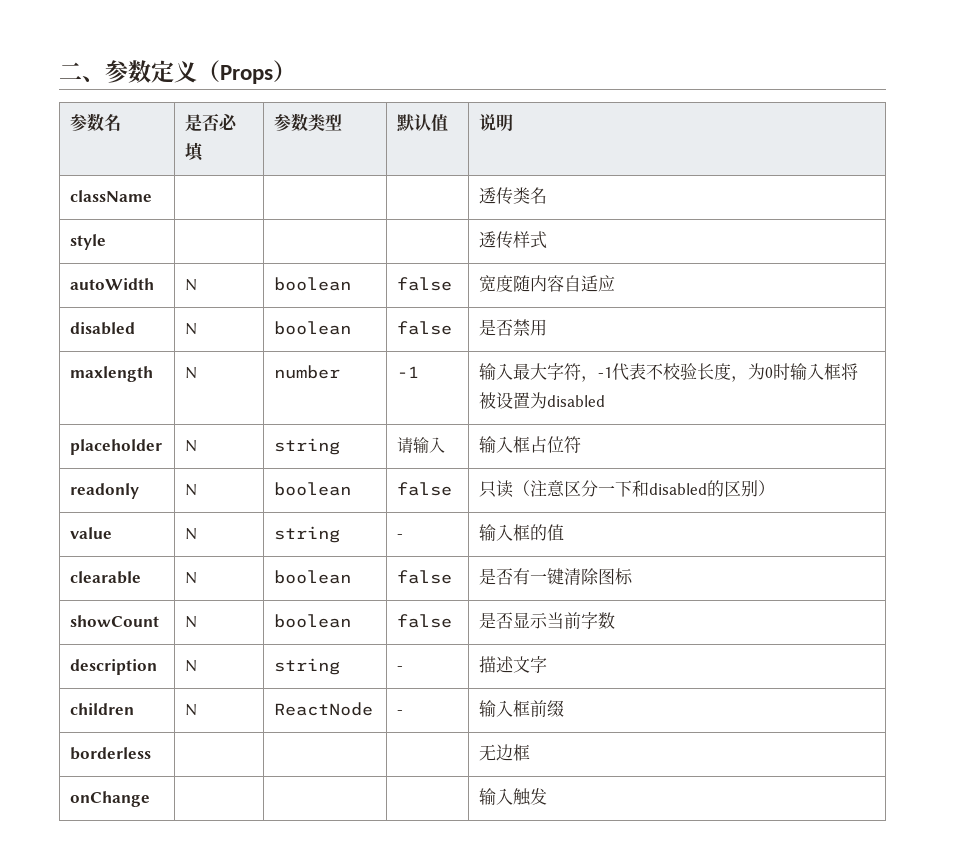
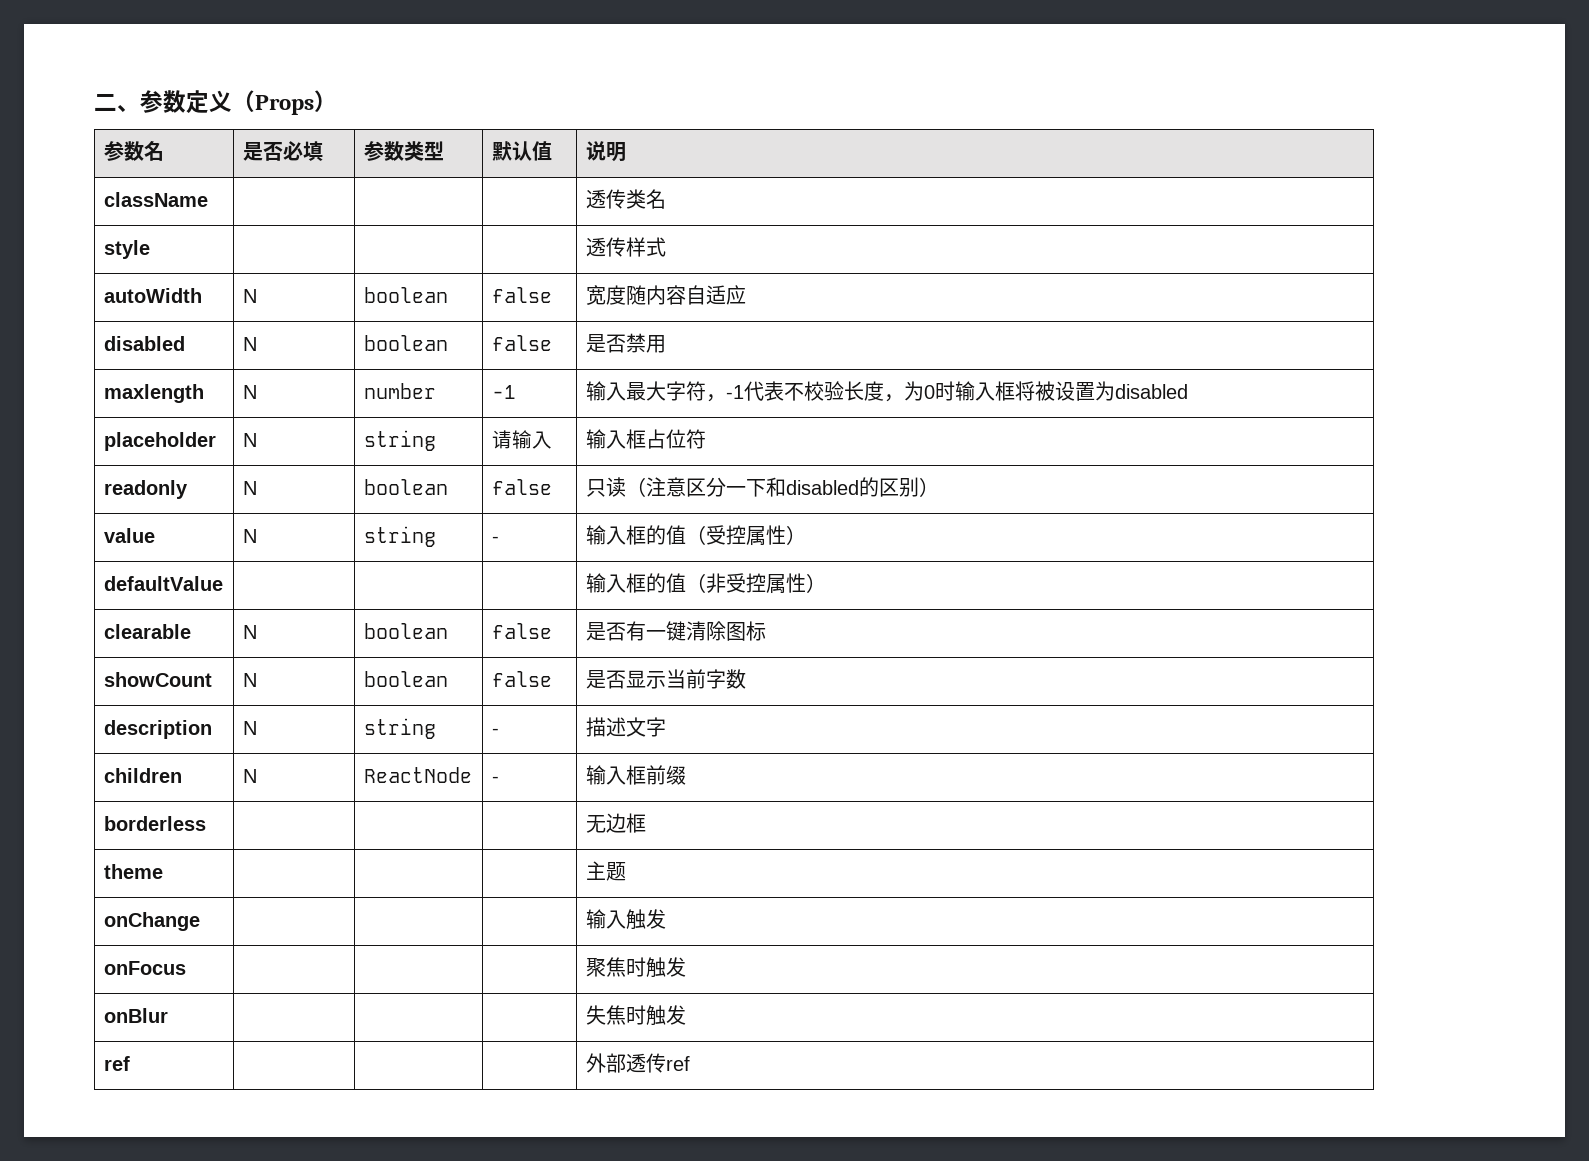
(565, 532) none -> [685,525,806,546] [103,576,223,591] [585,573,826,594] （受控属性） // defaultValue | | | | 输入框的值（非受控属性）
(531, 752) none -> [103,864,163,879] [585,861,626,881] // theme | | | | 主题
(548, 796) none -> [103,961,186,975] [585,957,686,978] [103,1008,168,1023] [585,1005,686,1026] [103,1056,130,1071] [585,1053,690,1073] // onFocus | | | | 聚焦时触发 // onBlur | | | | 失焦时触发 // ref | | | | 外部透传ref

